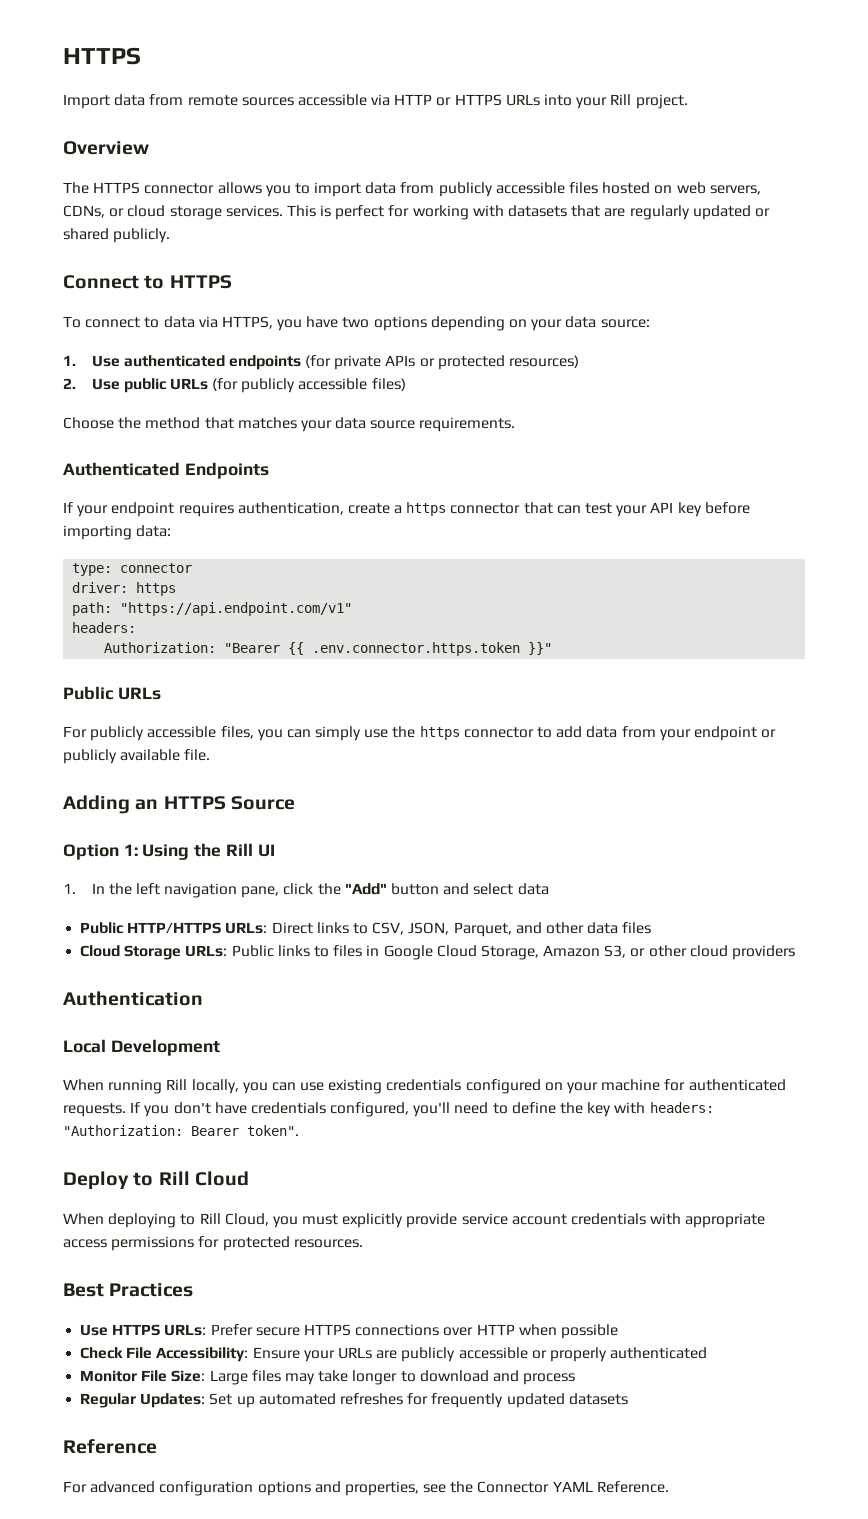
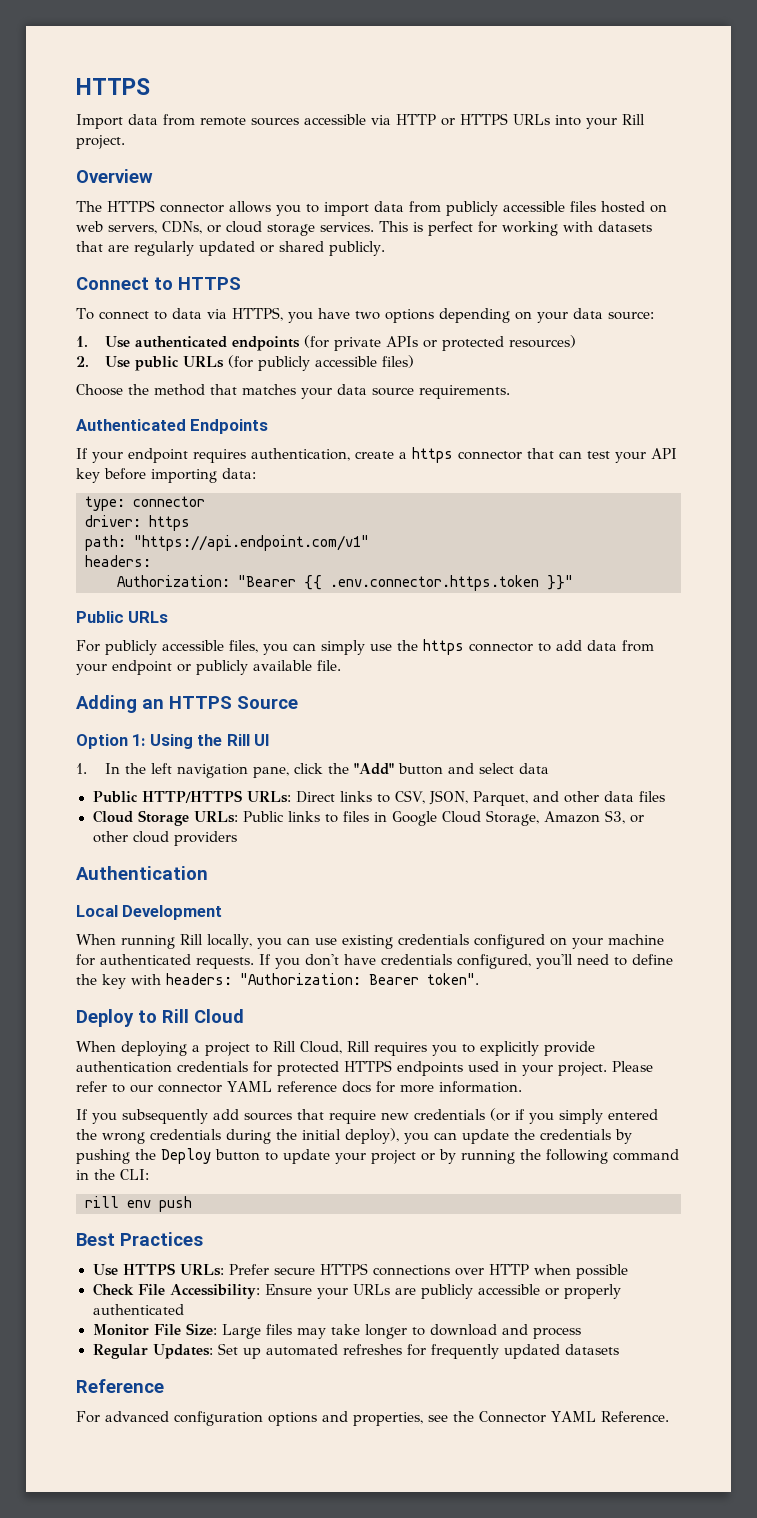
(177, 1220) none -> [192,1042,250,1056] a project
[272,1213,766,1228] [63,1236,363,1251] you must explicitly provide service account credentials with appropriate access permissions for protected resources. -> [347,1041,595,1056] [76,1060,653,1076] [76,1081,522,1093] [76,1108,658,1124] [76,1128,632,1144] [76,1148,679,1164] [76,1169,149,1180] [85,1196,192,1212] Rill requires you to explicitly provide authentication credentials for protected HTTPS endpoints used in your project. Please refer to our connector YAML reference docs for more information. // If you subsequently add sources that require new credentials (or if you simply entered the wrong credentials during the initial deploy), you can update the credentials by pushing the Deploy button to update your project or by running the following command in the CLI: // rill env push

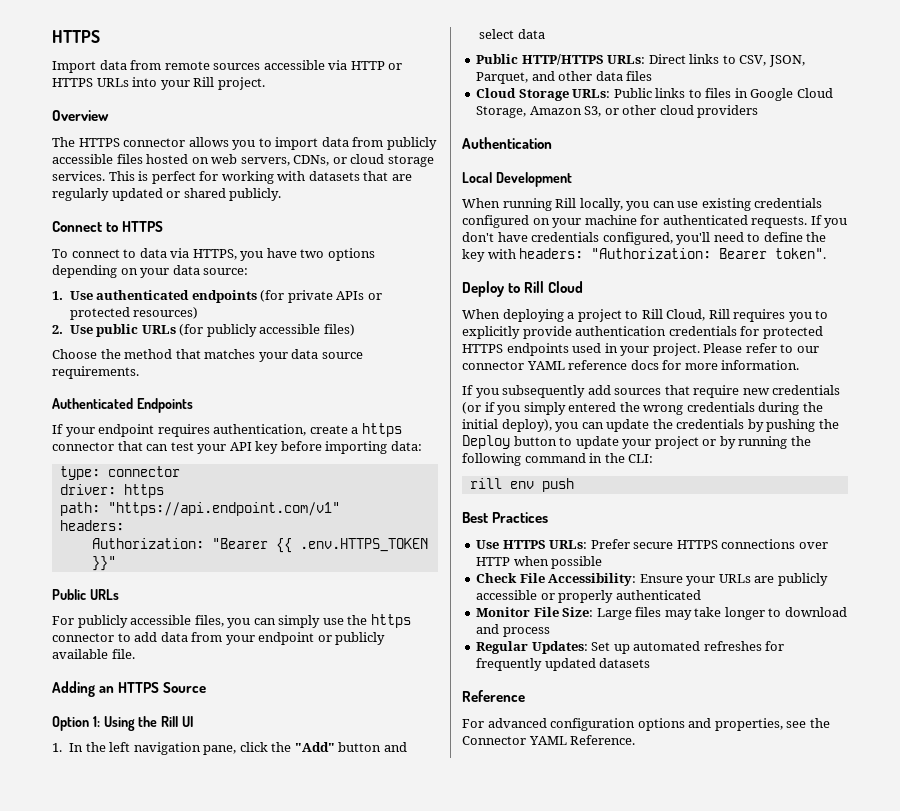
[330,575,539,591] .env.connector.https.token -> [299,538,428,552] .env.HTTPS_TOKEN

